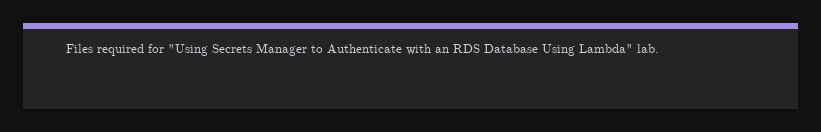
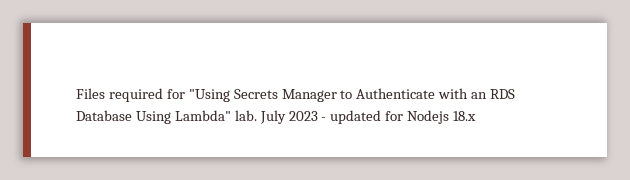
(659, 48) none -> [259,110,477,124] July 2023 - updated for Nodejs 18.x

